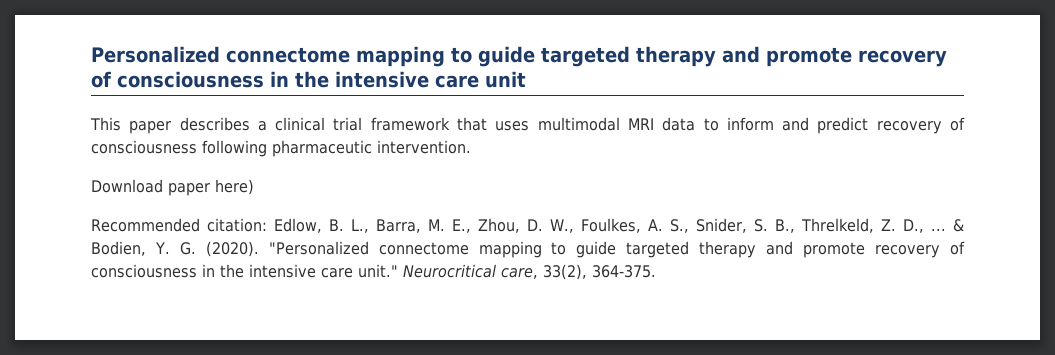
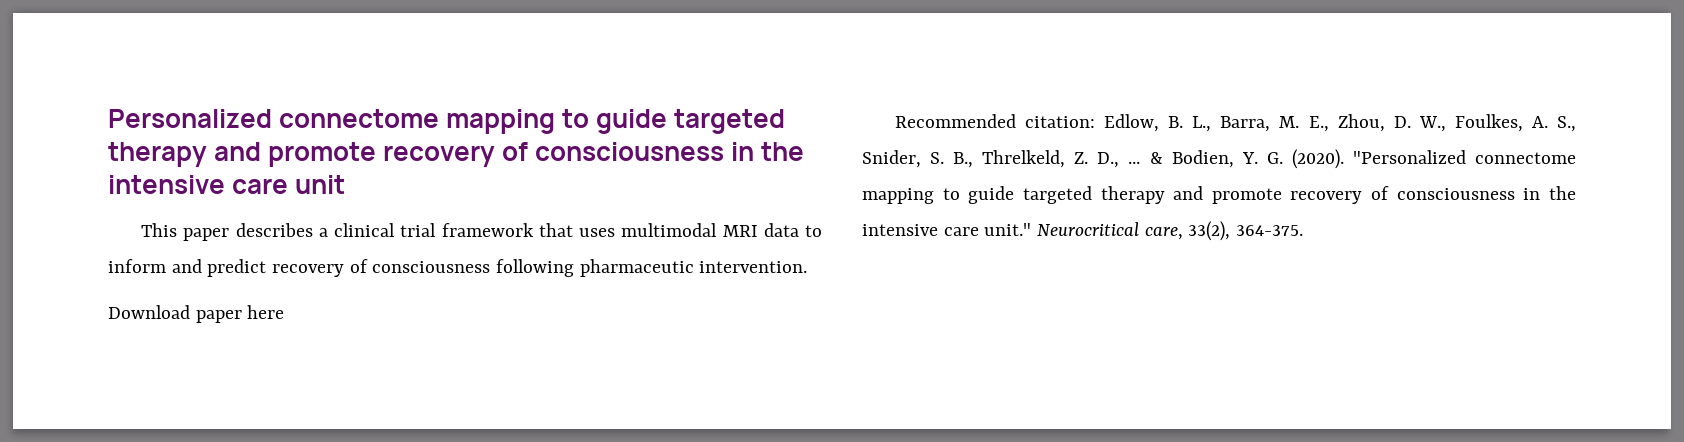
[215,179,254,195] here) -> [247,305,285,319] here

